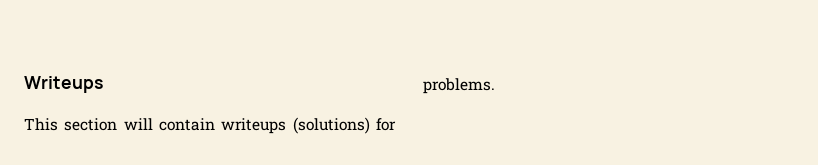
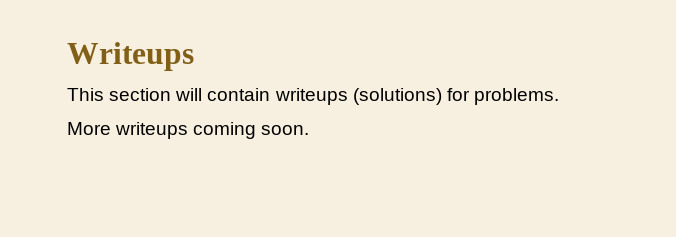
(495, 86) none -> [67,122,310,139] // More writeups coming soon.

